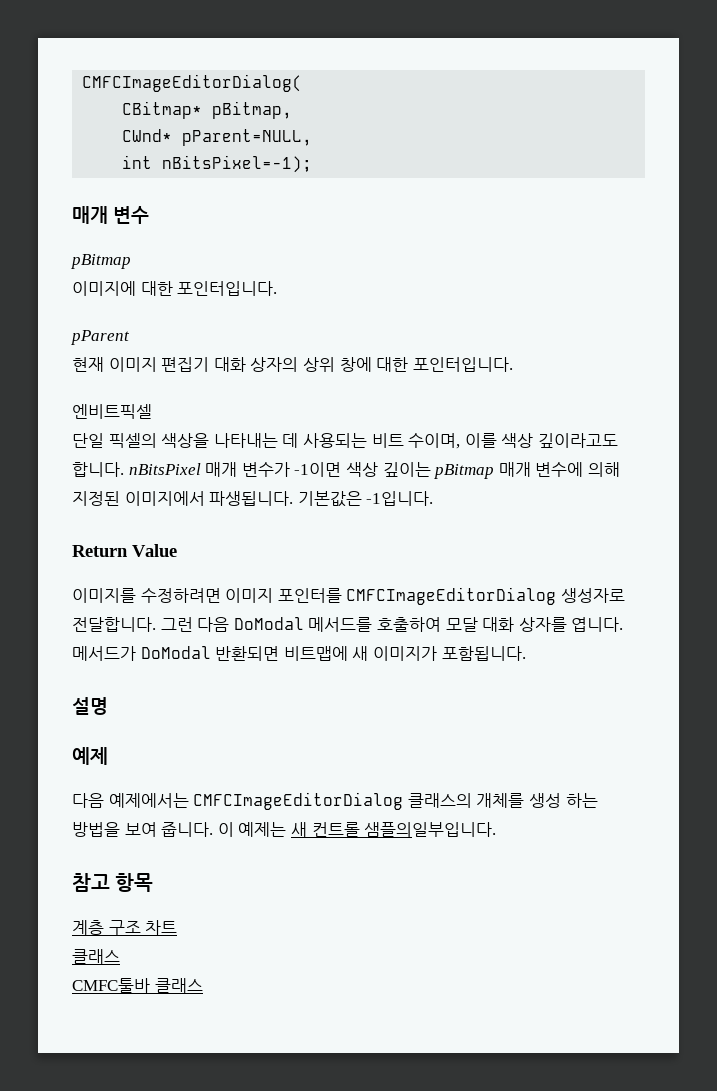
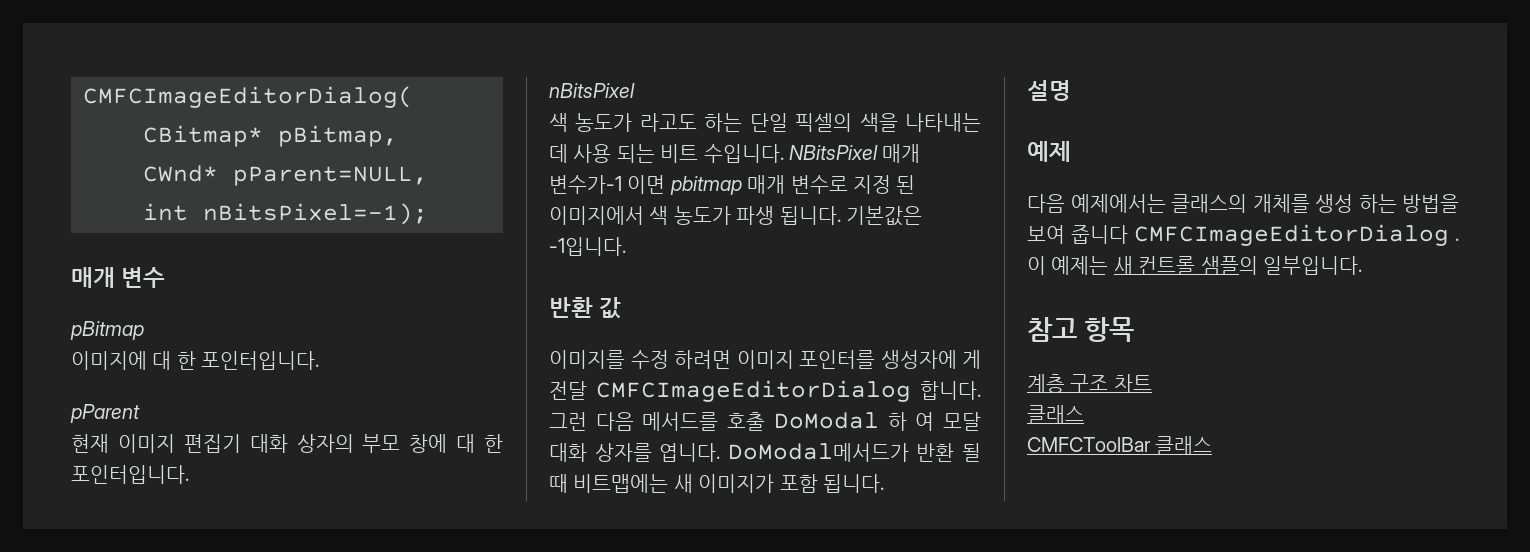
[140,281,173,296] 대한 -> [152,351,196,370] 대 한
[302,357,513,372] [72,404,152,419] 상위 창에 대한 포인터입니다. // 엔비트픽셀 // -> [362,434,503,453] [71,465,189,484] [549,83,635,98] [549,113,743,132] 부모 창에 대 한 포인터입니다. // nBitsPixel // 색 농도가 라고도 하는
[161,433,210,448] 색상을 -> [859,113,898,132] 색을
[302,433,618,449] [72,462,620,479] [72,491,294,506] 사용되는 비트 수이며, 이를 색상 깊이라고도 합니다. nBitsPixel 매개 변수가 -1이면 색상 깊이는 pBitmap 매개 변수에 의해 지정된 이미지에서 파생됩니다. -> [573,144,921,163] [549,175,916,195] [549,206,841,225] 사용 되는 비트 수입니다. NBitsPixel 매개 변수가-1 이면 pbitmap 매개 변수로 지정 된 이미지에서 색 농도가 파생 됩니다.
[72,544,177,557] Return Value -> [549,297,622,319] 반환 값
[140,587,625,605] [72,617,624,632] [72,646,526,661] 수정하려면 이미지 포인터를 CMFCImageEditorDialog 생성자로 전달합니다. 그런 다음 DoModal 메서드를 호출하여 모달 대화 상자를 엽니다. 메서드가 DoModal 반환되면 비트맵에 새 이미지가 포함됩니다. -> [630,350,981,369] [549,380,981,402] [549,412,981,431] [549,443,981,462] [549,474,884,493] 수정 하려면 이미지 포인터를 생성자에 게 전달 CMFCImageEditorDialog 합니다. 그런 다음 메서드를 호출 DoModal 하 여 모달 대화 상자를 엽니다. DoModal메서드가 반환 될 때 비트맵에는 새 이미지가 포함 됩니다.
[193,792,404,810] CMFCImageEditorDialog -> (1166, 203) none
[161,822,214,837] 줍니다. -> [1071,224,1459,246] 줍니다 CMFCImageEditorDialog .
[364,822,497,837] 샘플의일부입니다. -> [1200,256,1362,275] 샘플의 일부입니다.
[72,978,150,993] CMFC툴바 -> [1027,437,1151,452] CMFCToolBar

